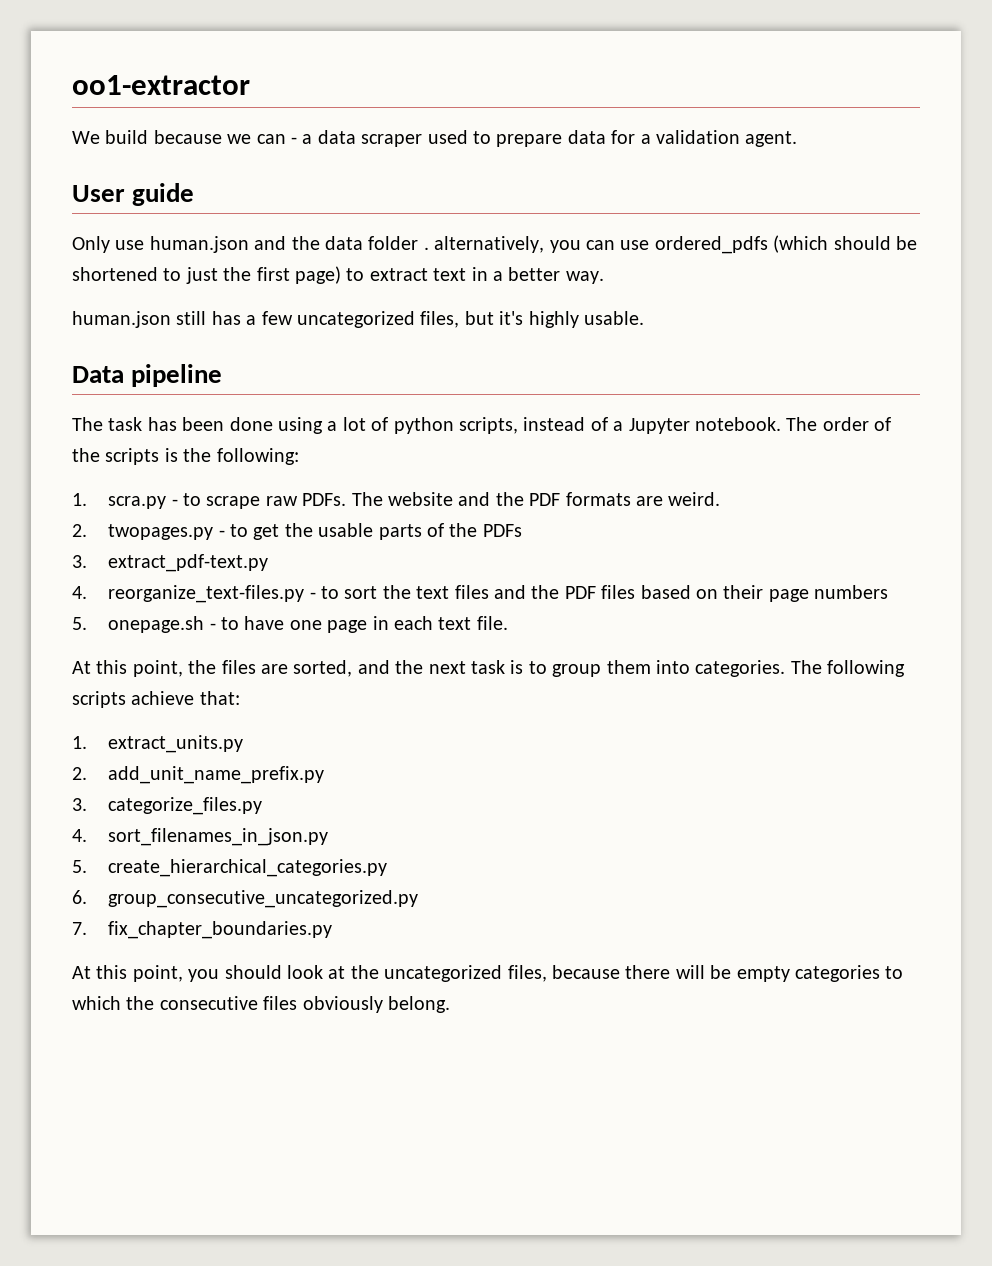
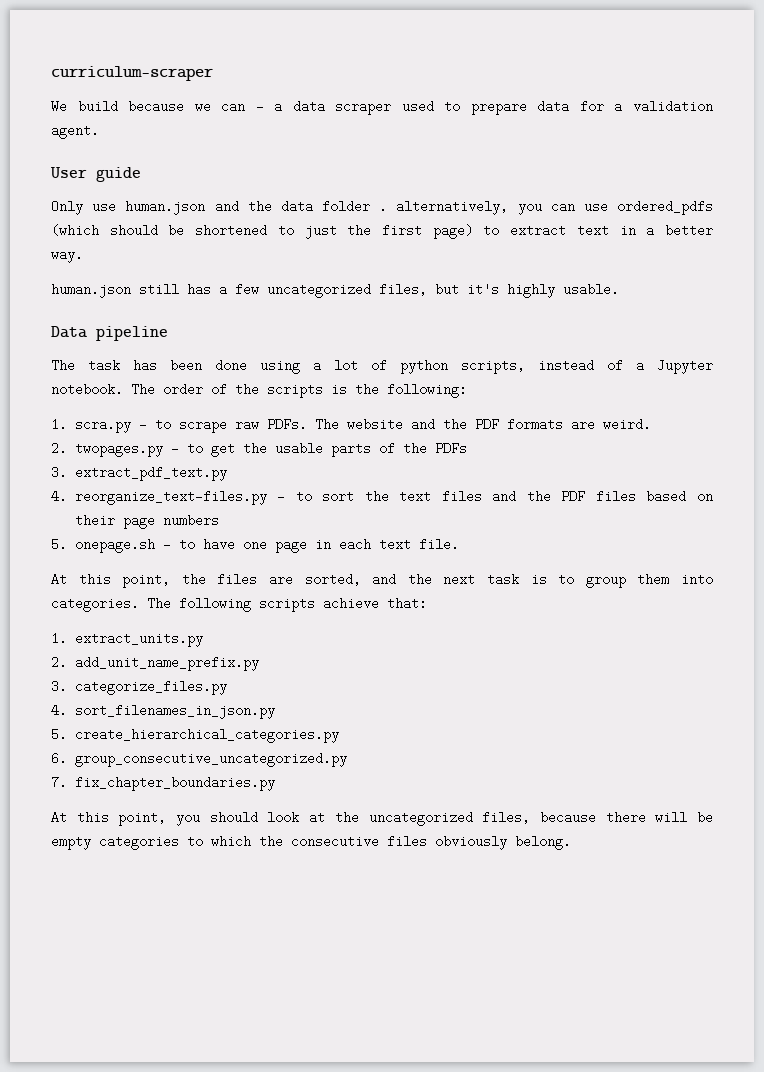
[72,75,250,95] oo1-extractor -> [51,66,213,81] curriculum-scraper
[108,554,269,572] extract_pdf-text.py -> [74,466,227,481] extract_pdf_text.py

